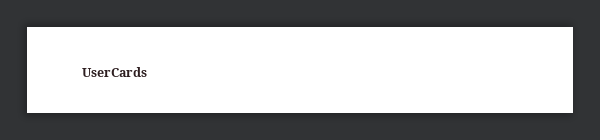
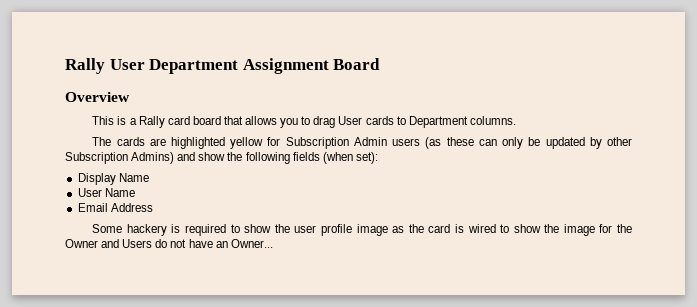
[82,67,147,77] UserCards -> [65,58,381,74] [65,92,130,102] [92,116,516,128] [92,137,632,149] [65,152,378,164] [77,173,149,185] [77,188,135,197] [77,203,153,212] [92,224,633,236] [65,239,273,248] Rally User Department Assignment Board // Overview // This is a Rally card board that allows you to drag User cards to Department columns. // The cards are highlighted yellow for Subscription Admin users (as these can only be updated by other Subscription Admins) and show the following fields (when set): // Display Name // User Name // Email Address // Some hackery is required to show the user profile image as the card is wired to show the image for the Owner and Users do not have an Owner...

